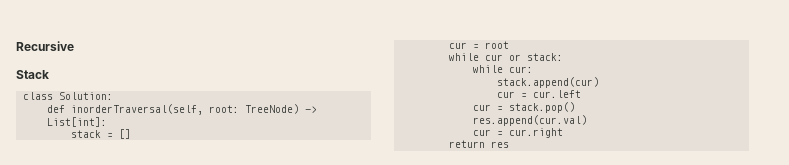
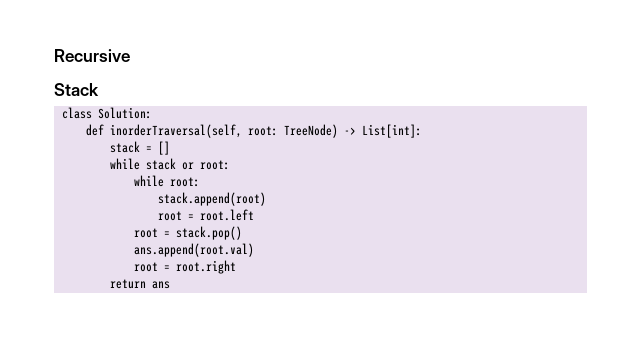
[448,41,509,49] [448,53,563,61] [472,65,533,73] [496,77,599,88] [496,90,581,98] [472,102,575,113] [472,115,587,126] [472,128,563,138] cur = root // while cur or stack: // while cur: // stack.append(cur) // cur = cur.left // cur = stack.pop() // res.append(cur.val) // cur = cur.right -> [109,158,230,170] [133,175,200,187] [157,192,266,206] [157,209,254,221] [133,226,242,240] [133,243,254,257] [133,260,236,274] while stack or root: // while root: // stack.append(root) // root = root.left // root = stack.pop() // ans.append(root.val) // root = root.right
[490,141,509,148] res -> [151,281,170,289] ans

